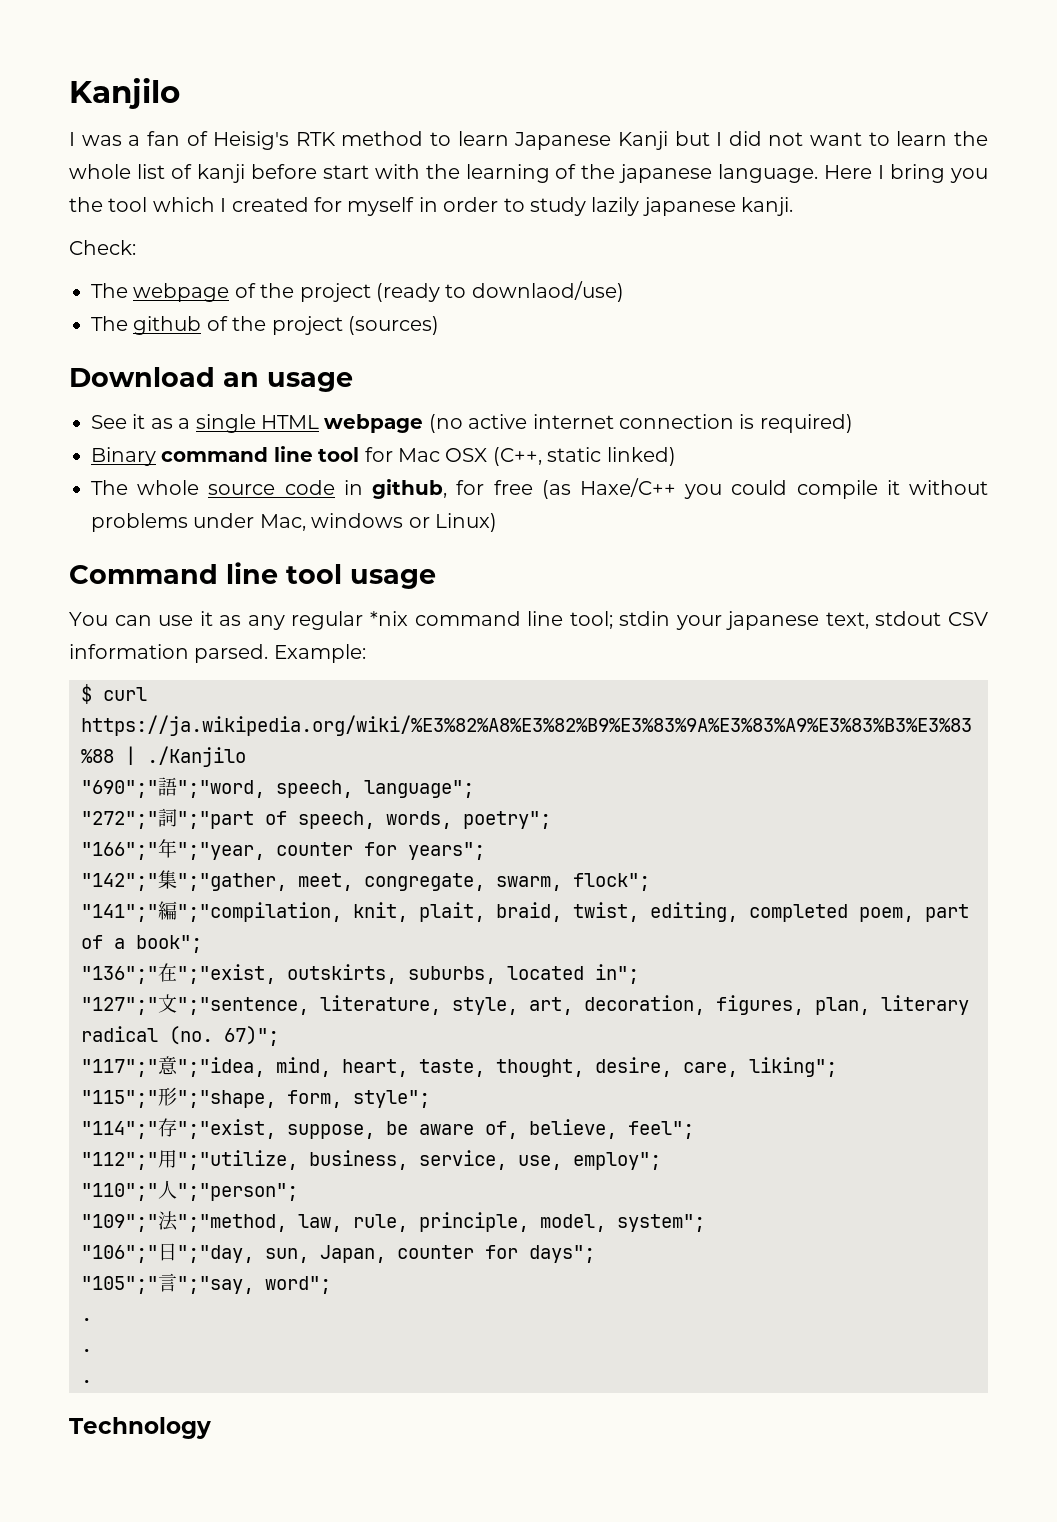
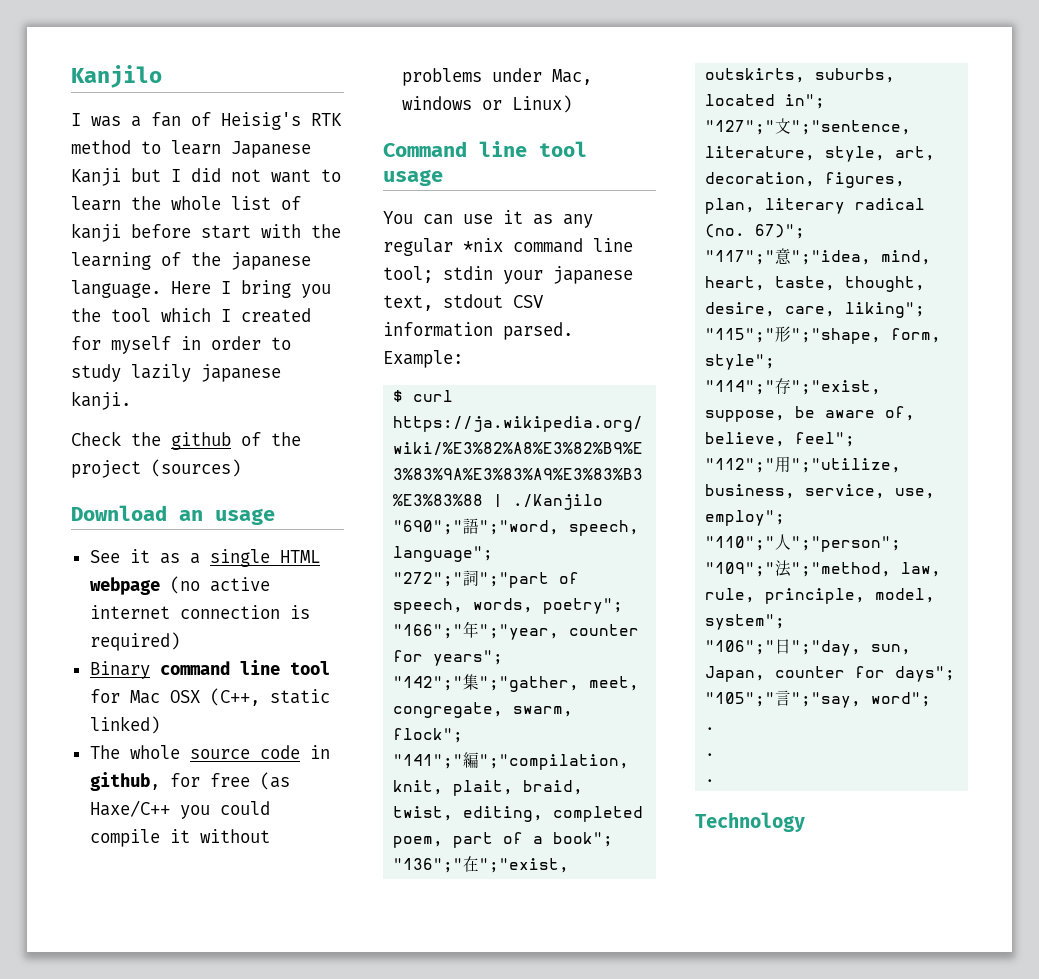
[69,240,136,255] [91,281,624,302] [91,316,128,331] Check: // The webpage of the project (ready to downlaod/use) // The -> [71,431,161,446] Check the

